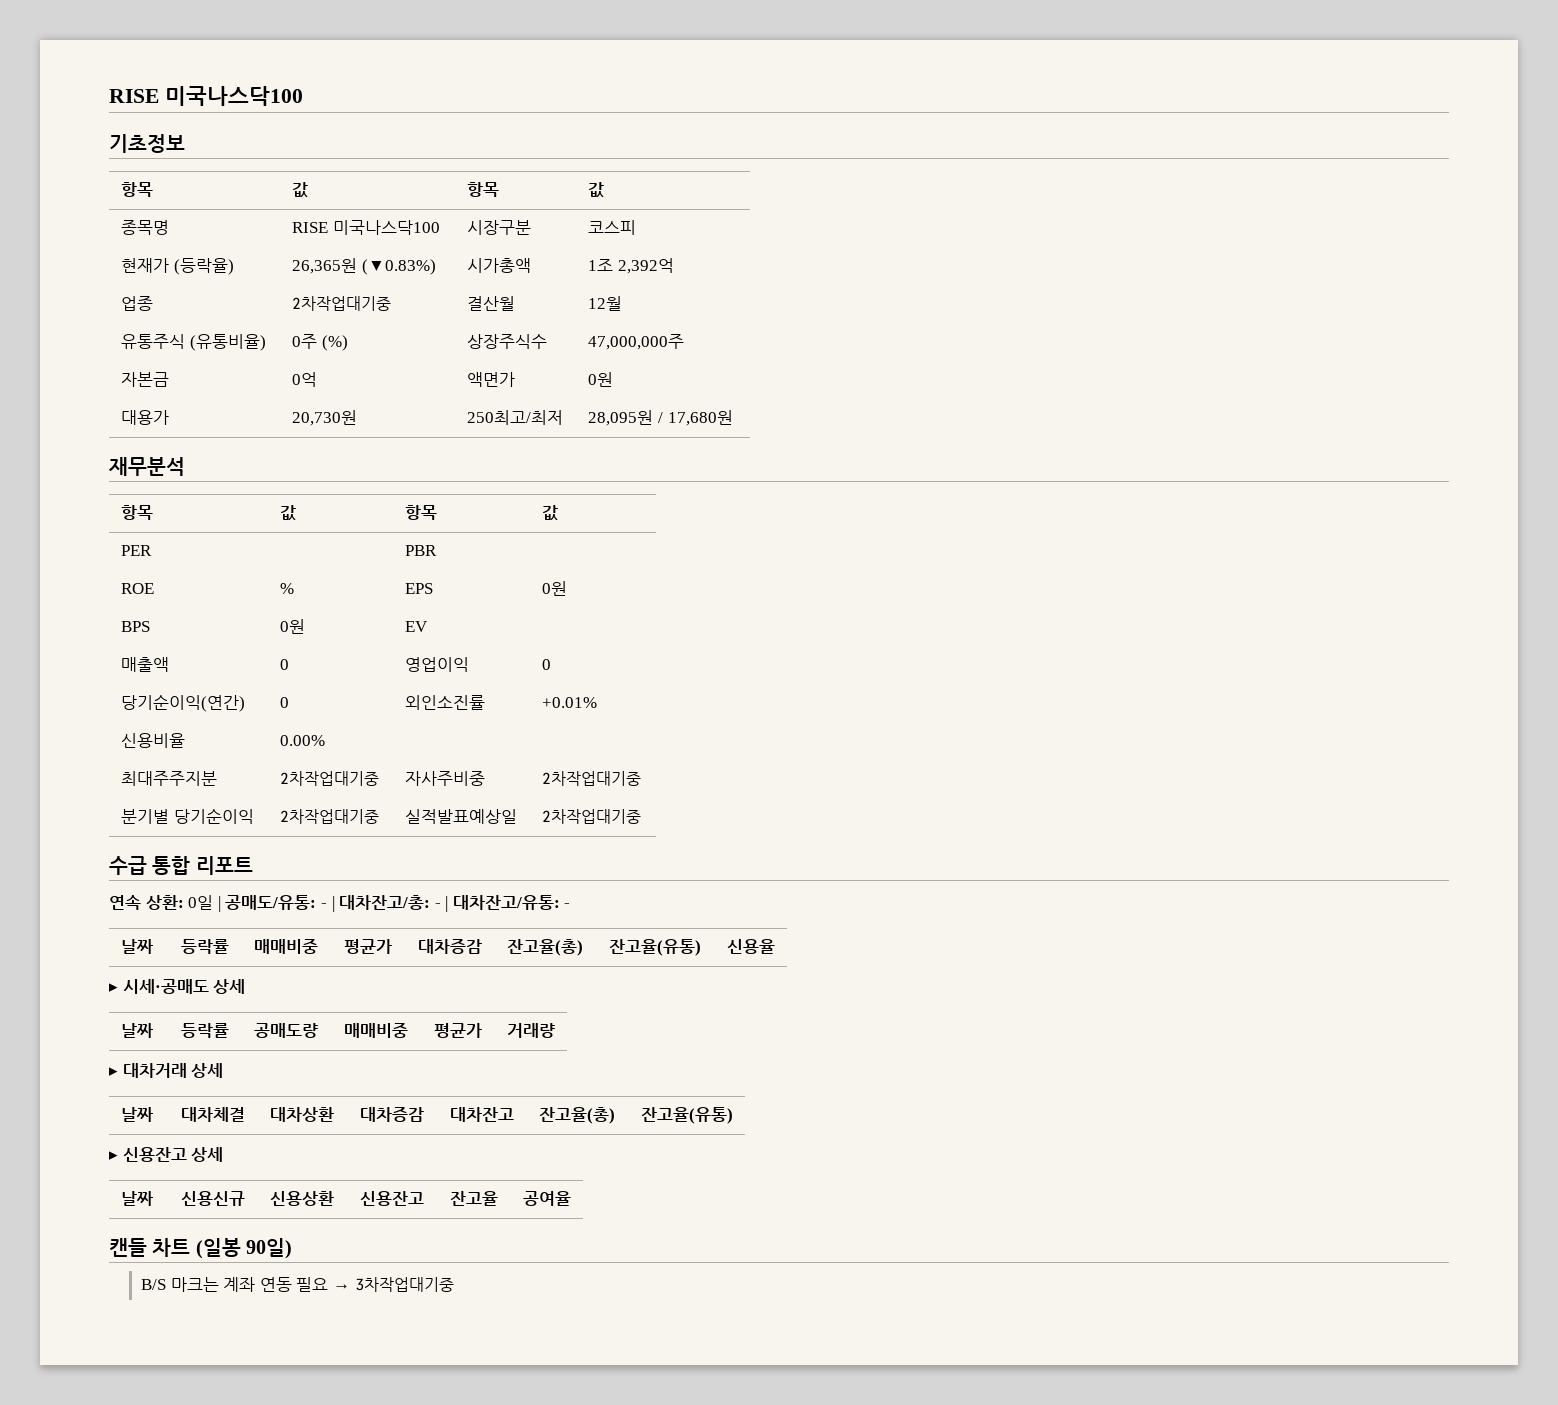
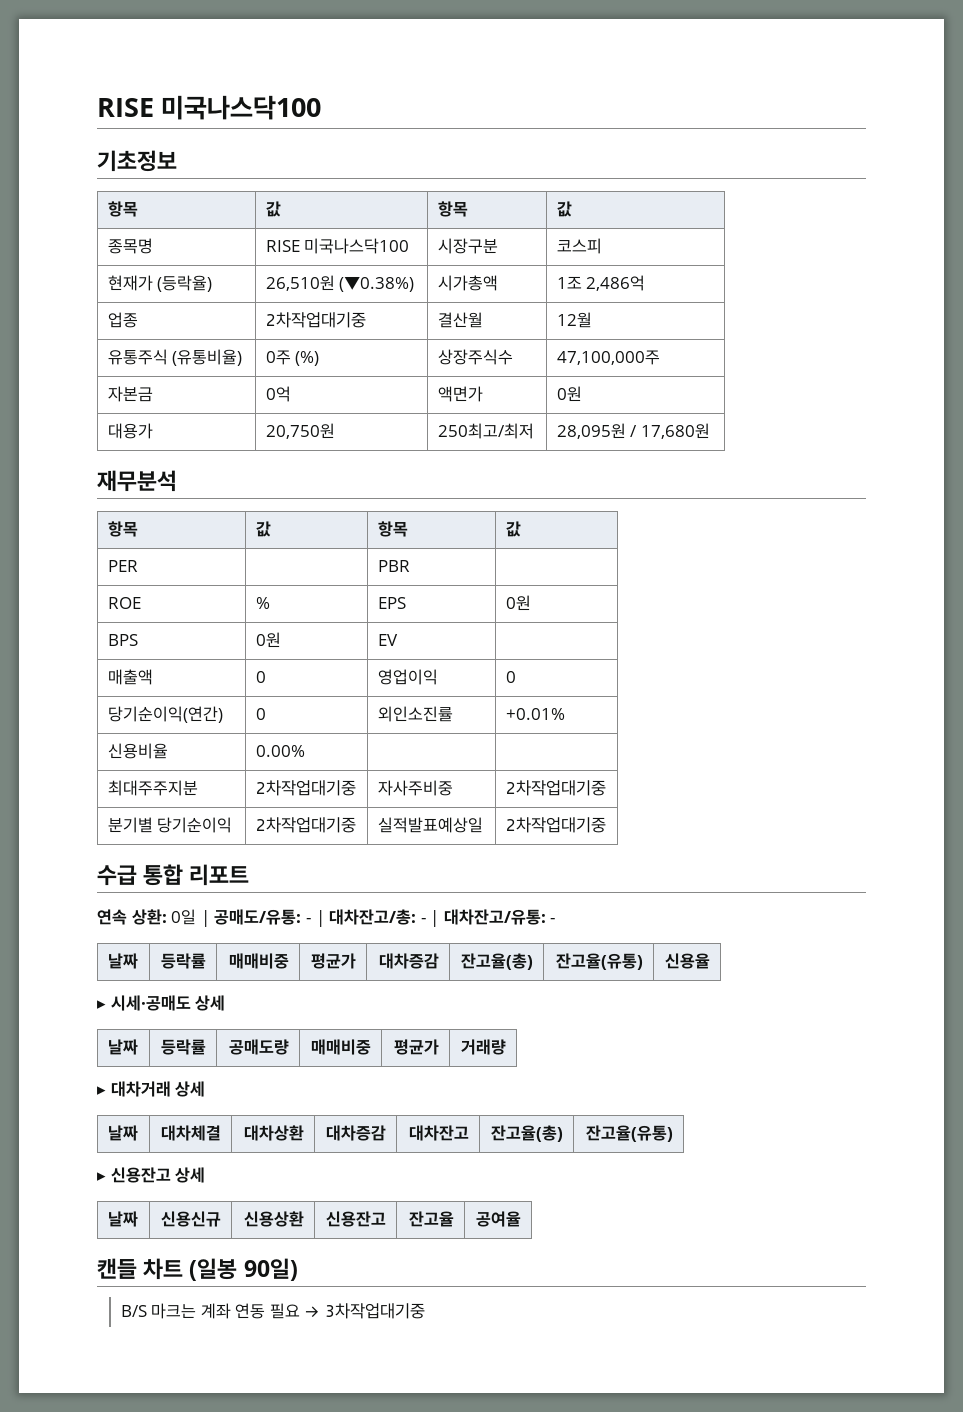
[292,258,436,275] 26,365원 (▼0.83%) -> [265,275,415,292] 26,510원 (▼0.38%)
[617,258,674,274] 2,392억 -> [586,275,646,291] 2,486억
[588,334,685,350] 47,000,000주 -> [556,350,660,365] 47,100,000주
[292,410,358,426] 20,730원 -> [265,423,335,439] 20,750원

